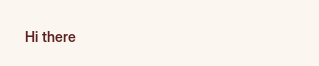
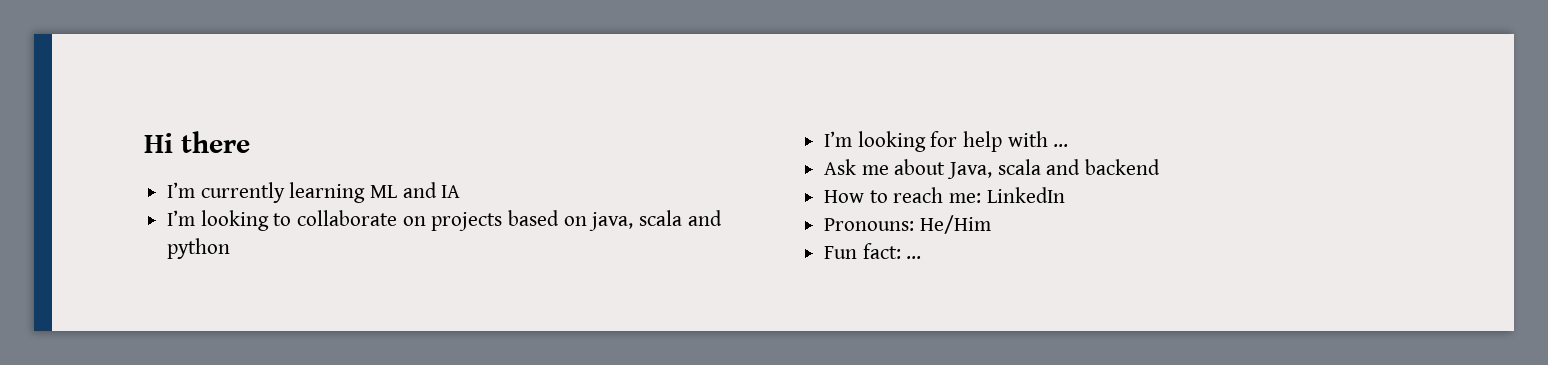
(76, 36) none -> [167,182,461,203] [167,210,722,231] [167,238,231,259] [824,131,1069,152] [824,159,1161,179] [824,187,1065,203] [824,215,991,234] [824,243,922,259] // I’m currently learning ML and IA // I’m looking to collaborate on projects based on java, scala and python // I’m looking for help with ... // Ask me about Java, scala and backend // How to reach me: LinkedIn // Pronouns: He/Him // Fun fact: ...

